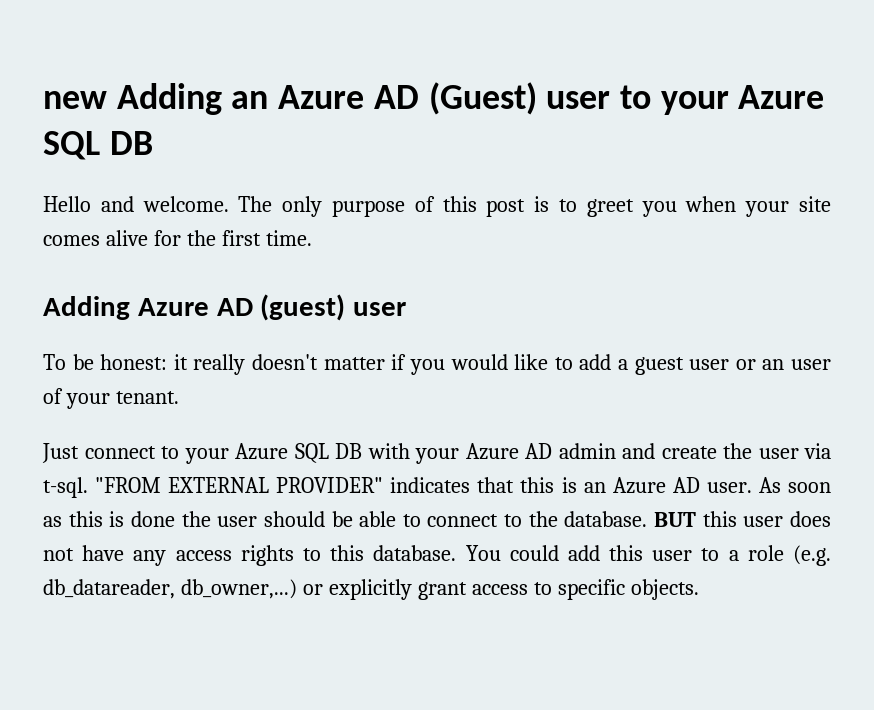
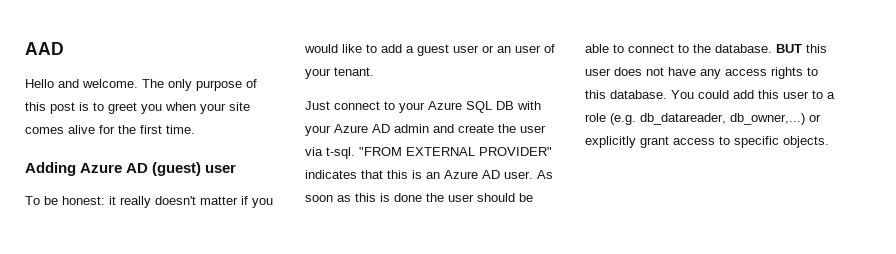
[43,82,825,115] [43,131,153,160] new Adding an Azure AD (Guest) user to your Azure SQL DB -> [25,42,64,55] AAD

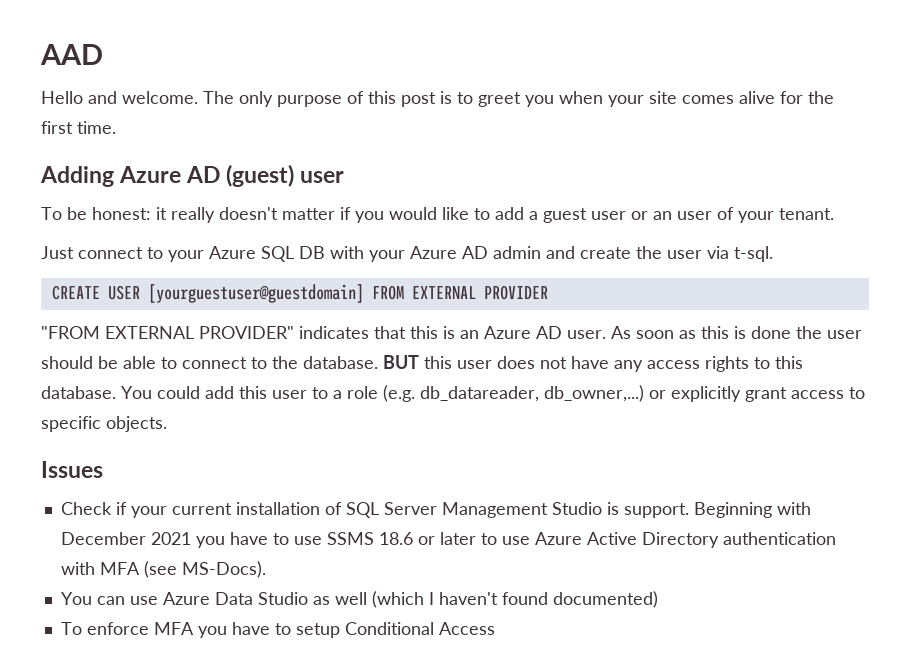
(355, 153) none -> [51,284,548,303] // CREATE USER [yourguestuser@guestdomain] FROM EXTERNAL PROVIDER //
(829, 142) none -> [41,461,103,478] [60,502,811,518] [60,532,836,548] [60,561,266,578] [60,591,658,608] [60,622,495,638] // Issues // Check if your current installation of SQL Server Management Studio is support. Beginning with December 2021 you have to use SSMS 18.6 or later to use Azure Active Directory authentication with MFA (see MS-Docs). // You can use Azure Data Studio as well (which I haven't found documented) // To enforce MFA you have to setup Conditional Access

